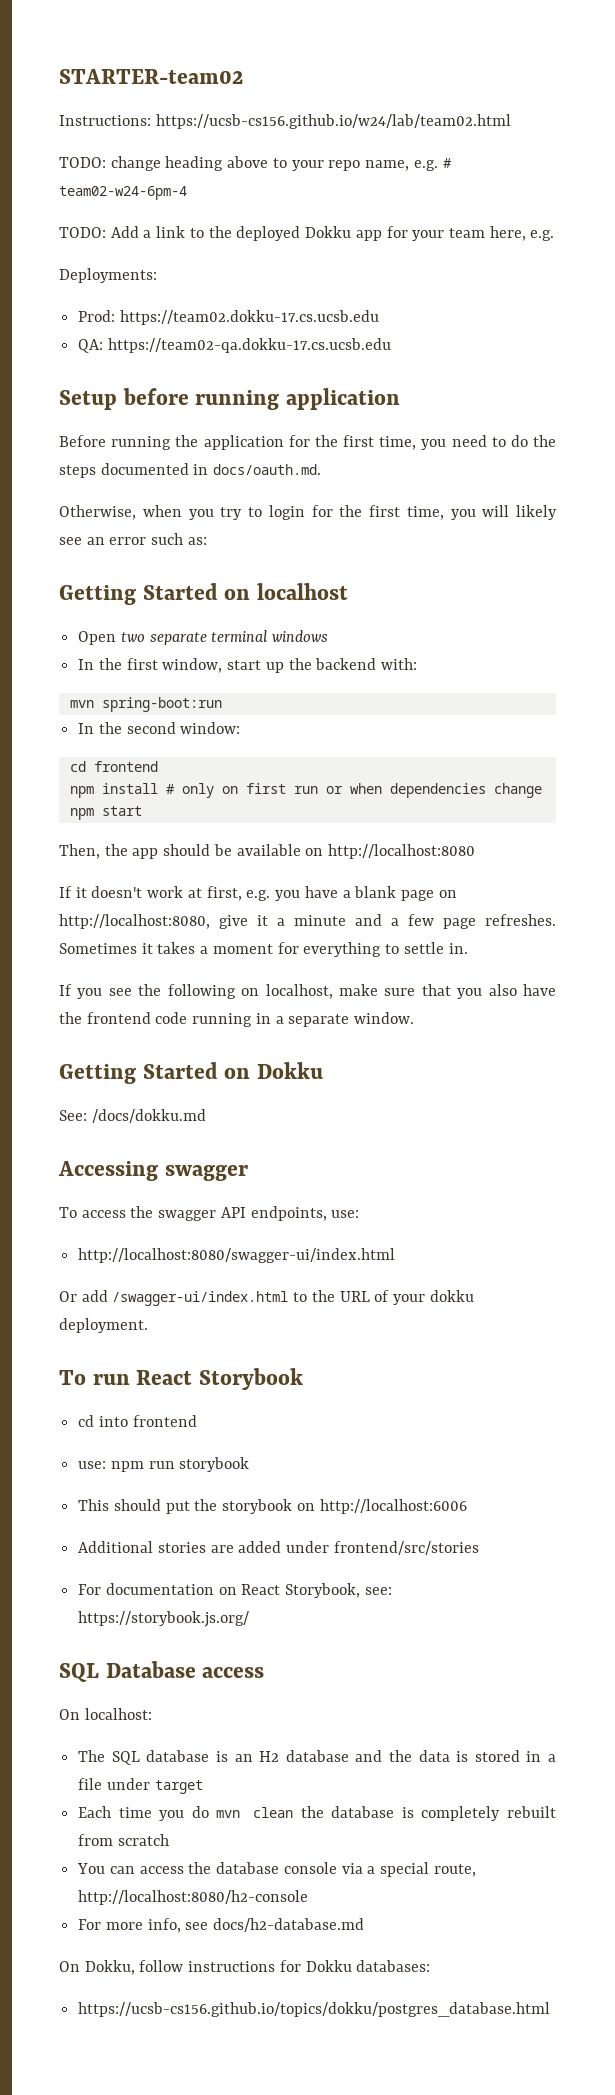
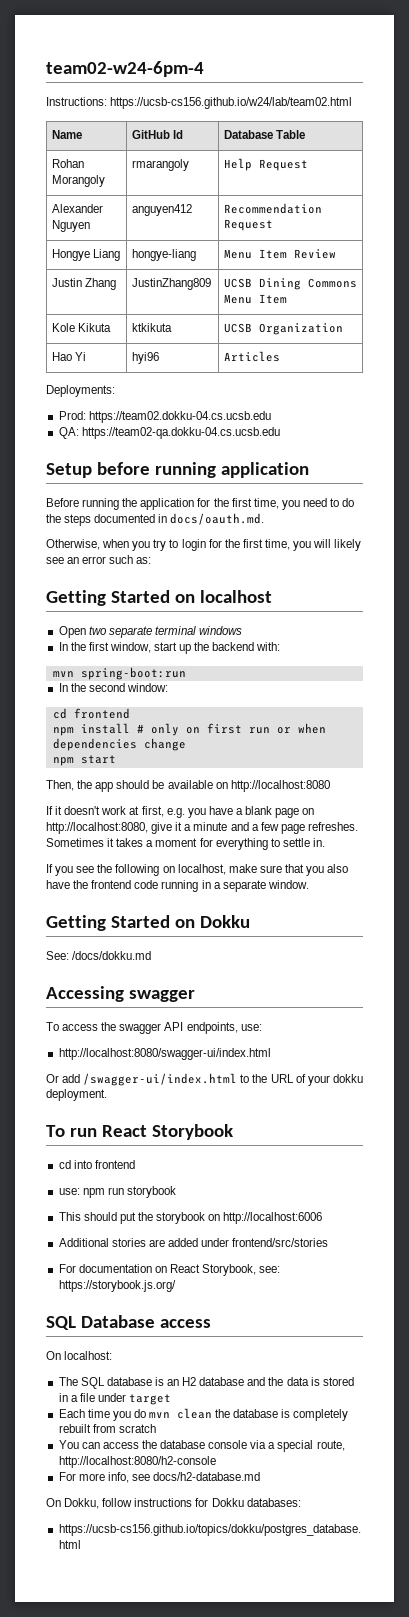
[59,69,243,84] STARTER-team02 -> [46,61,204,77] team02-w24-6pm-4
[59,156,452,171] [59,186,187,200] [59,226,555,241] // TODO: change heading above to your repo name, e.g. # team02-w24-6pm-4 // TODO: Add a link to the deployed Dokku app for your team here, e.g. -> [51,130,82,139] [131,130,184,139] [223,130,306,139] [51,159,84,168] [51,175,105,187] [131,159,189,171] [223,158,308,171] [51,204,103,213] [51,220,90,232] [131,204,192,216] [223,203,322,214] [223,219,273,231] [51,249,121,261] [131,249,196,261] [223,249,336,259] [51,278,117,290] [131,278,211,290] [223,278,357,290] [223,294,287,304] [51,323,112,332] [131,323,172,332] [223,323,343,335] [51,352,87,361] [131,352,159,364] [223,351,280,362] // Name | GitHub Id | Database Table // Rohan Morangoly | rmarangoly | Help Request // Alexander Nguyen | anguyen412 | Recommendation Request // Hongye Liang | hongye-liang | Menu Item Review // Justin Zhang | JustinZhang809 | UCSB Dining Commons Menu Item // Kole Kikuta | ktkikuta | UCSB Organization // Hao Yi | hyi96 | Articles
[119,310,379,325] https://team02.dokku-17.cs.ucsb.edu -> [88,411,271,423] https://team02.dokku-04.cs.ucsb.edu
[107,338,391,353] https://team02-qa.dokku-17.cs.ucsb.edu -> [81,427,280,439] https://team02-qa.dokku-04.cs.ucsb.edu

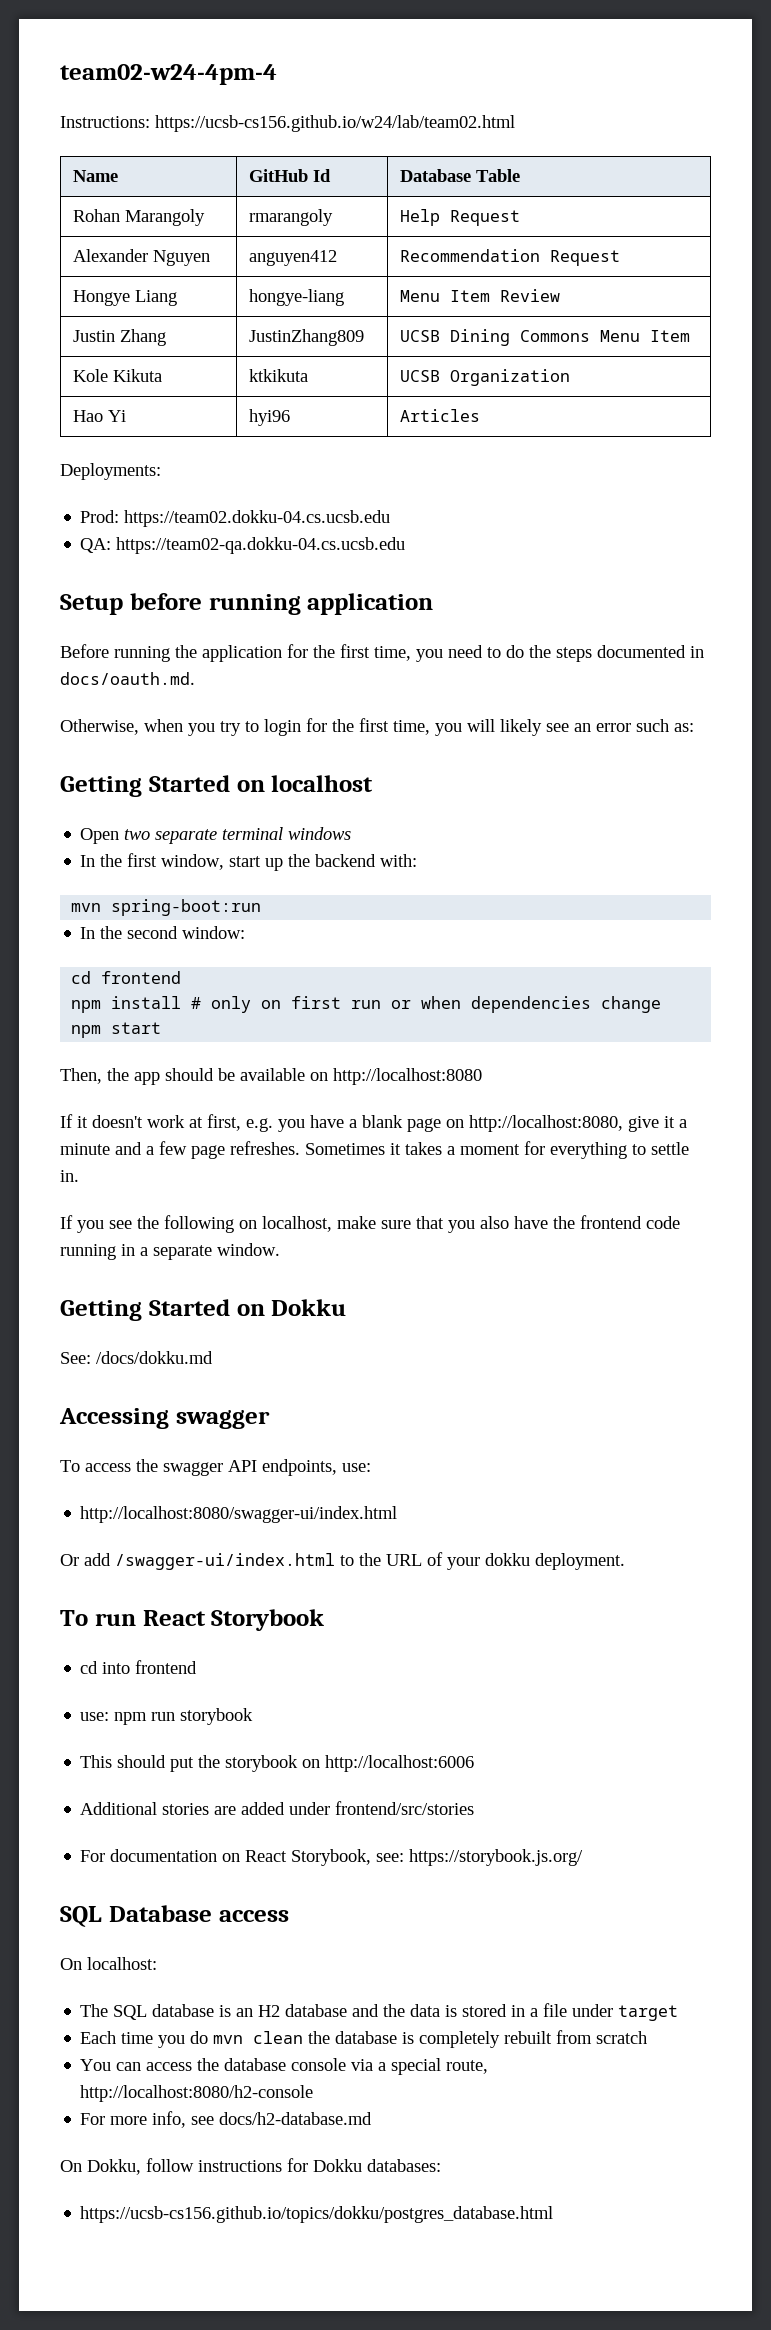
[46,61,204,77] team02-w24-6pm-4 -> [60,64,277,85] team02-w24-4pm-4
[51,175,105,187] Morangoly -> [124,209,205,226] Marangoly

